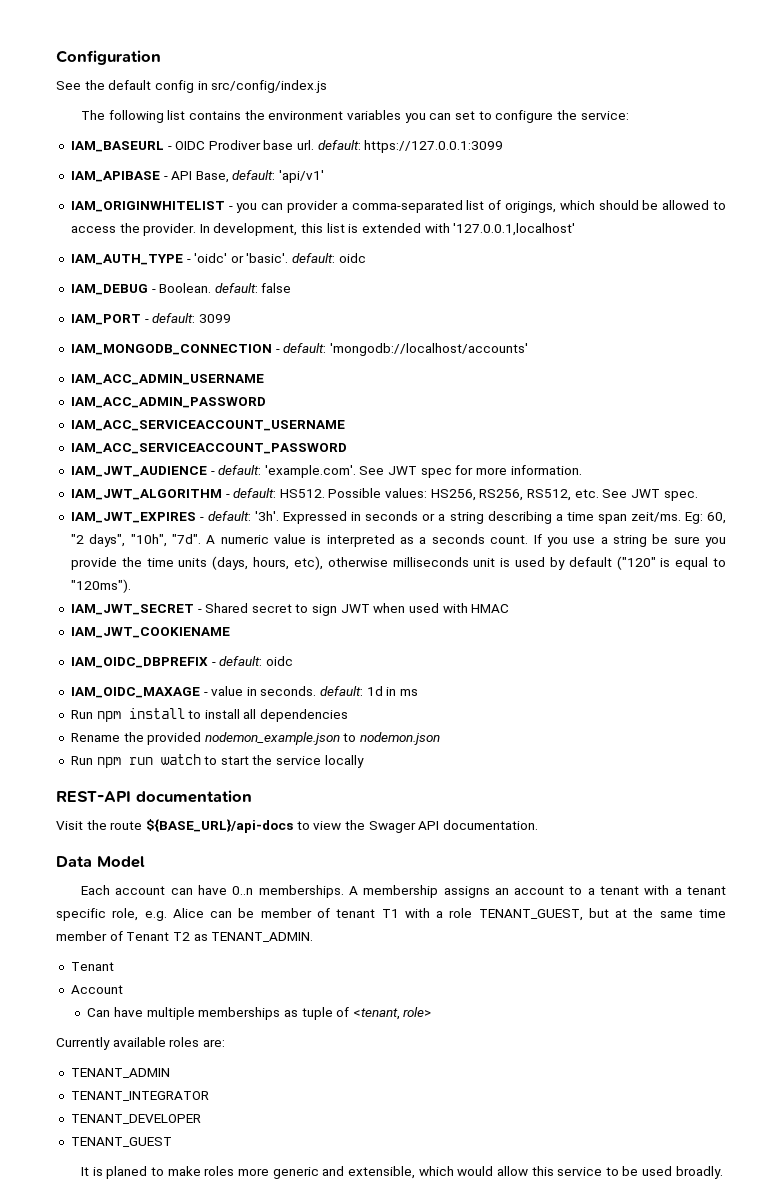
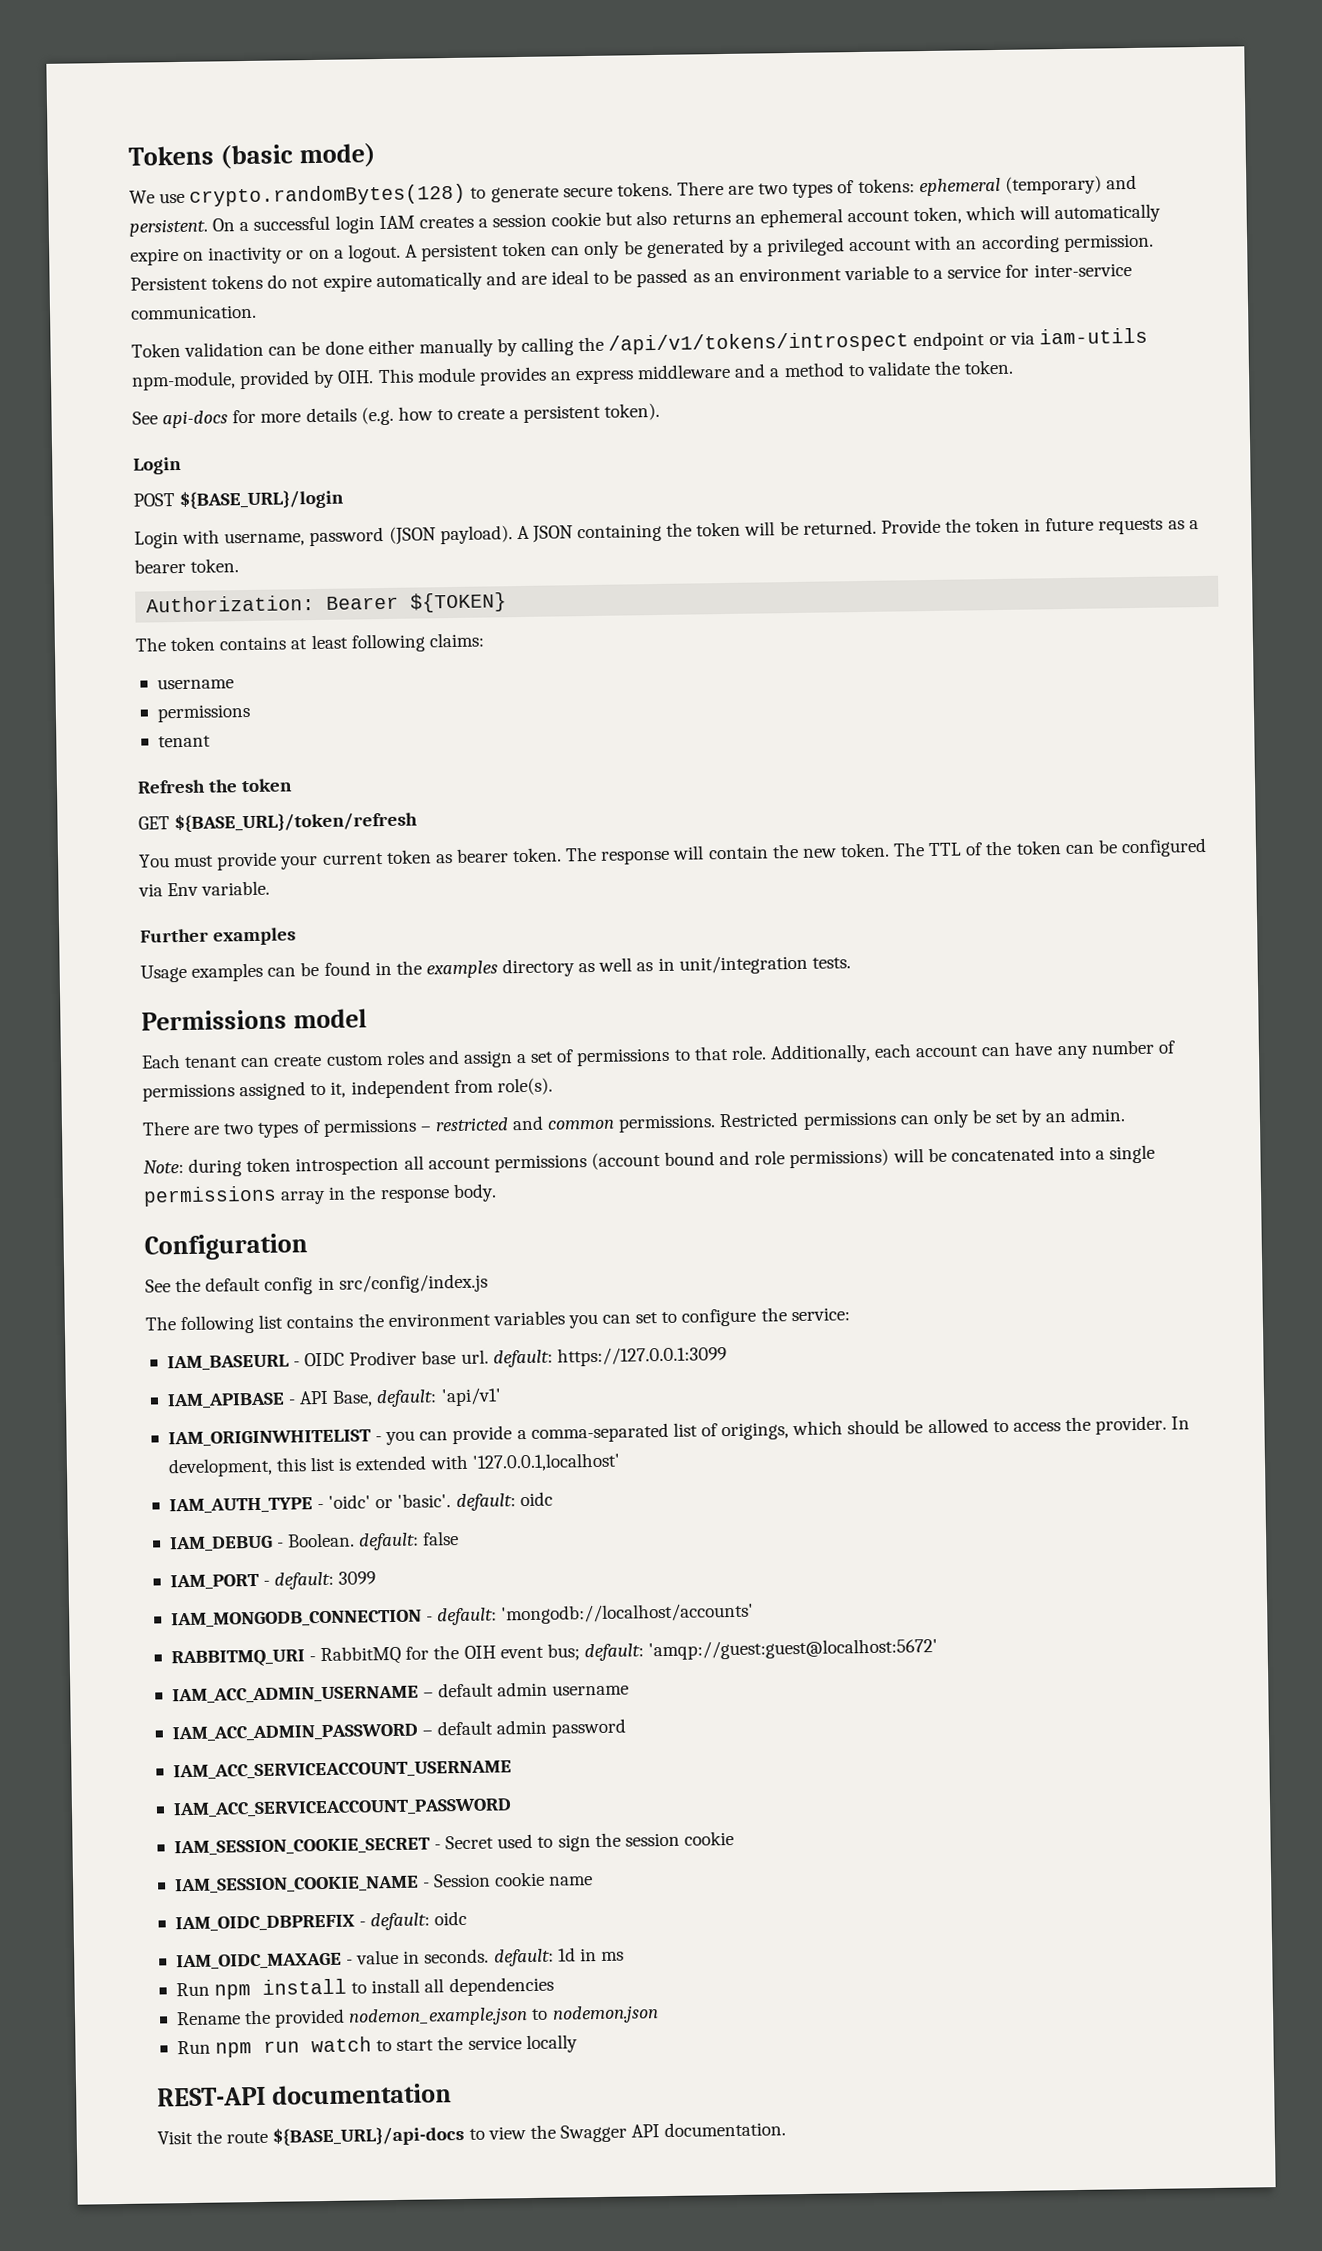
(56, 57) none -> [128,143,376,170] [129,174,1137,207] [129,203,1162,237] [130,233,1154,266] [130,263,1132,292] [130,304,257,320] [131,327,1148,358] [131,359,1015,391] [132,402,661,429] [133,456,182,475] [133,489,345,510] [134,517,1199,549] [134,558,240,574] [146,592,508,613] [135,632,484,653] [156,678,234,690] [156,703,251,723] [157,735,211,748] [137,778,294,794] [138,811,419,834] [138,837,1207,871] [138,880,271,897] [140,927,297,946] [140,954,851,983] [141,1008,367,1031] [141,1039,1175,1069] [142,1077,553,1102] [142,1107,1126,1138] [143,1144,1156,1177] [143,1183,497,1207] Tokens (basic mode) // We use crypto.randomBytes(128) to generate secure tokens. There are two types of tokens: ephemeral (temporary) and persistent. On a successful login IAM creates a session cookie but also returns an ephemeral account token, which will automatically expire on inactivity or on a logout. A persistent token can only be generated by a privileged account with an according permission. Persistent tokens do not expire automatically and are ideal to be passed as an environment variable to a service for inter-service communication. // Token validation can be done either manually by calling the /api/v1/tokens/introspect endpoint or via iam-utils npm-module, provided by OIH. This module provides an express middleware and a method to validate the token. // See api-docs for more details (e.g. how to create a persistent token). // Login // POST ${BASE_URL}/login // Login with username, password (JSON payload). A JSON containing the token will be returned. Provide the token in future requests as a bearer token. // Authorization: Bearer ${TOKEN} // The token contains at least following claims: // username // permissions // tenant // Refresh the token // GET ${BASE_URL}/token/refresh // You must provide your current token as bearer token. The response will contain the new token. The TTL of the token can be configured via Env variable. // Further examples // Usage examples can be found in the examples directory as well as in unit/integration tests. // Permissions model // Each tenant can create custom roles and assign a set of permissions to that role. Additionally, each account can have any number of permissions assigned to it, independent from role(s). // There are two types of permissions – restricted and common permissions. Restricted permissions can only be set by an admin. // Note: during token introspection all account permissions (account bound and role permissions) will be concatenated into a single permissions array in the response body. //
[287,200,339,213] provider -> [452,1425,513,1445] provide
[70,374,264,385] [70,397,266,408] [70,420,345,431] [70,443,347,454] [70,465,582,478] [70,488,698,501] [70,511,726,524] [70,534,726,547] [70,556,727,570] [70,579,131,593] [70,603,510,616] [70,627,230,638] IAM_ACC_ADMIN_USERNAME // IAM_ACC_ADMIN_PASSWORD // IAM_ACC_SERVICEACCOUNT_USERNAME // IAM_ACC_SERVICEACCOUNT_PASSWORD // IAM_JWT_AUDIENCE - default: 'example.com'. See JWT spec for more information. // IAM_JWT_ALGORITHM - default: HS512. Possible values: HS256, RS256, RS512, etc. See JWT spec. // IAM_JWT_EXPIRES - default: '3h'. Expressed in seconds or a string describing a time span zeit/ms. Eg: 60, "2 days", "10h", "7d". A numeric value is interpreted as a seconds count. If you use a string be sure you provide the time units (days, hours, etc), otherwise milliseconds unit is used by default ("120" is equal to "120ms"). // IAM_JWT_SECRET - Shared secret to sign JWT when used with HMAC // IAM_JWT_COOKIENAME -> [170,1637,939,1668] [171,1681,630,1705] [171,1718,627,1743] [172,1760,512,1781] [172,1798,512,1819] [173,1831,734,1857] [173,1871,594,1895] RABBITMQ_URI - RabbitMQ for the OIH event bus; default: 'amqp://guest:guest@localhost:5672' // IAM_ACC_ADMIN_USERNAME – default admin username // IAM_ACC_ADMIN_PASSWORD – default admin password // IAM_ACC_SERVICEACCOUNT_USERNAME // IAM_ACC_SERVICEACCOUNT_PASSWORD // IAM_SESSION_COOKIE_SECRET - Secret used to sign the session cookie // IAM_SESSION_COOKIE_NAME - Session cookie name
[368,821,416,833] Swager -> [559,2124,627,2143] Swagger
[56,856,145,868] [81,885,727,898] [56,908,727,921] [56,931,314,942] [70,962,114,971] [70,985,123,994] [87,1007,432,1020] [56,1037,225,1050] [70,1068,170,1078] [70,1091,209,1101] [70,1114,201,1124] [70,1137,172,1147] [81,1166,723,1179] // Data Model // Each account can have 0..n memberships. A membership assigns an account to a tenant with a tenant specific role, e.g. Alice can be member of tenant T1 with a role TENANT_GUEST, but at the same time member of Tenant T2 as TENANT_ADMIN. // Tenant // Account // Can have multiple memberships as tuple of <tenant, role> // Currently available roles are: // TENANT_ADMIN // TENANT_INTEGRATOR // TENANT_DEVELOPER // TENANT_GUEST // It is planed to make roles more generic and extensible, which would allow this service to be used broadly. -> (787, 2129) none

